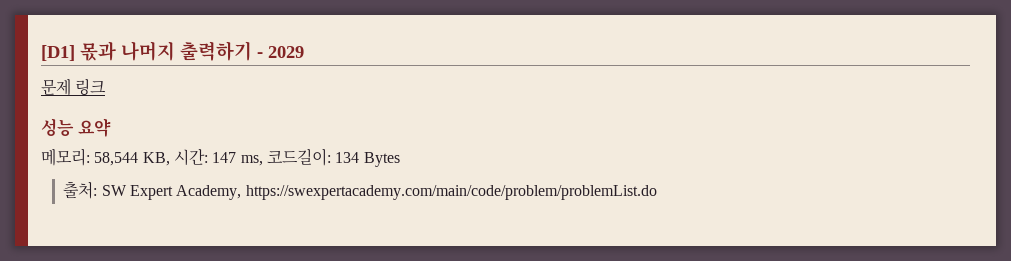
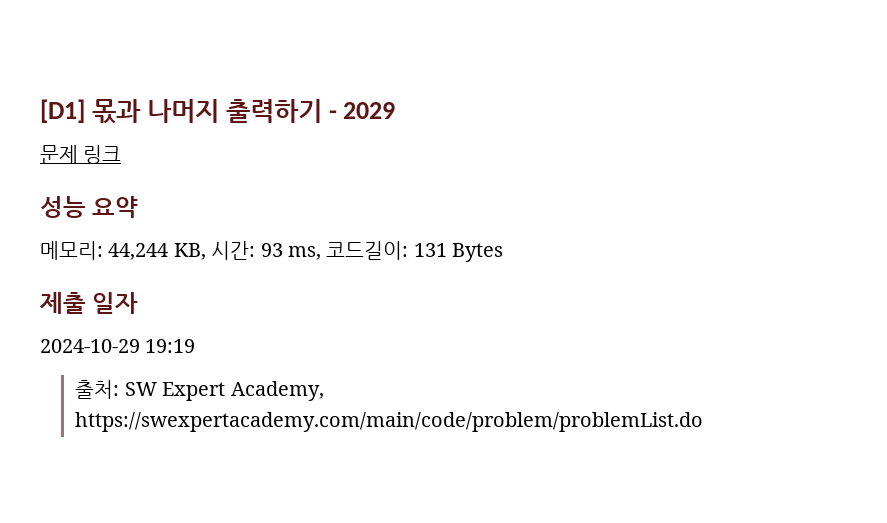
[94,152,139,166] 58,544 -> [108,243,169,260] 44,244
[212,152,237,163] 147 -> [260,243,283,257] 93
[335,152,360,163] 134 -> [413,243,447,257] 131
(400, 159) none -> [40,292,139,314] [40,339,196,353] // 제출 일자 // 2024-10-29 19:19

